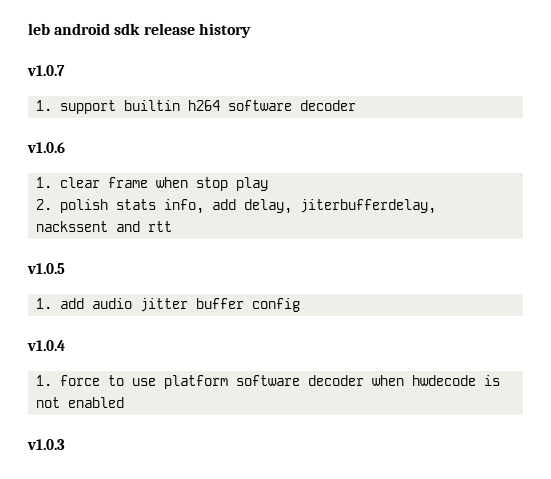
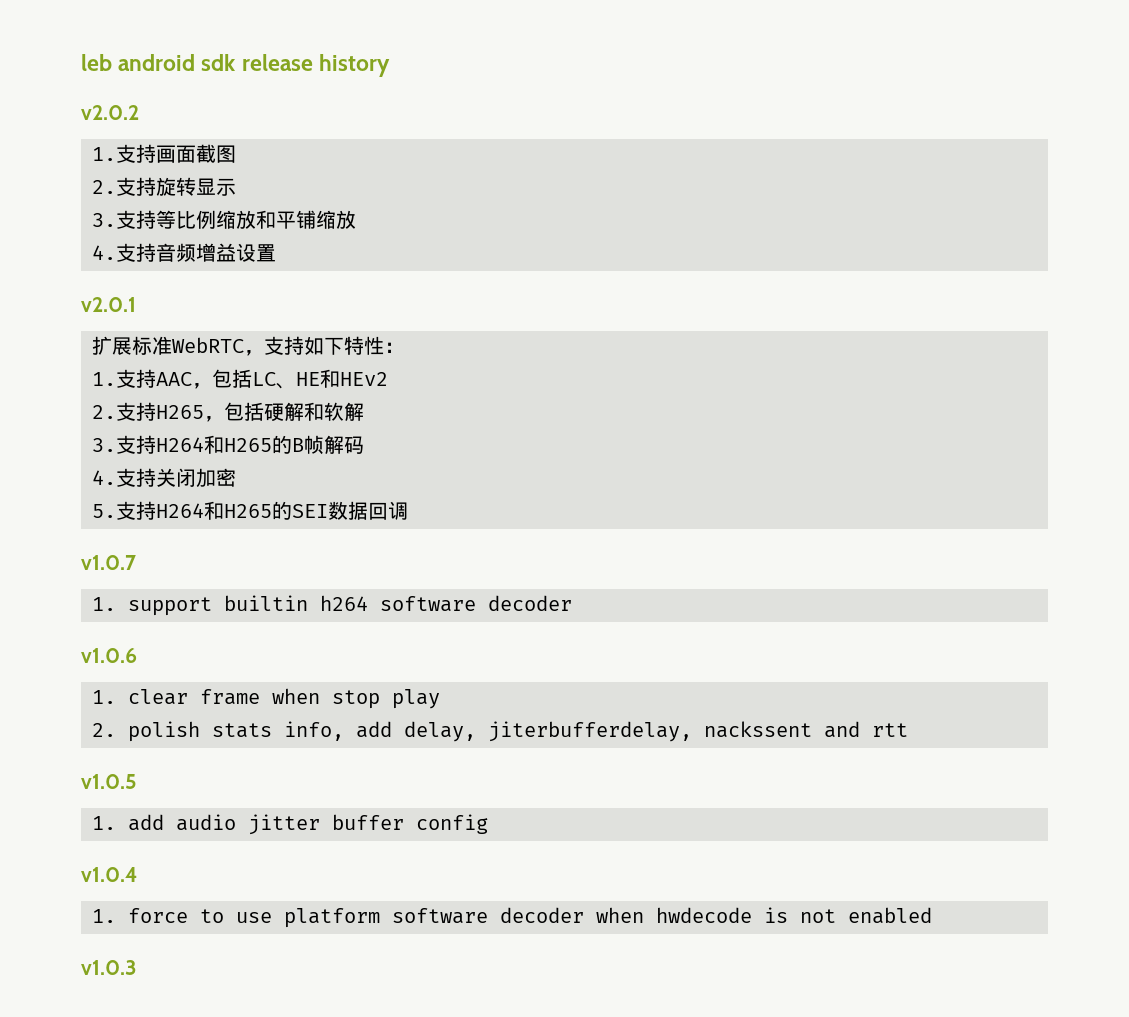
(251, 30) none -> [81,105,139,120] [92,144,237,163] [92,177,237,196] [92,210,357,229] [92,243,277,262] [81,297,136,312] [92,336,405,356] [92,369,389,389] [92,402,365,422] [92,435,365,455] [92,468,237,488] [92,501,409,520] // v2.0.2 // 1.支持画面截图 // 2.支持旋转显示 // 3.支持等比例缩放和平铺缩放 // 4.支持音频增益设置 // v2.0.1 // 扩展标准WebRTC，支持如下特性： // 1.支持AAC，包括LC、HE和HEv2 // 2.支持H265，包括硬解和软解 // 3.支持H264和H265的B帧解码 // 4.支持关闭加密 // 5.支持H264和H265的SEI数据回调

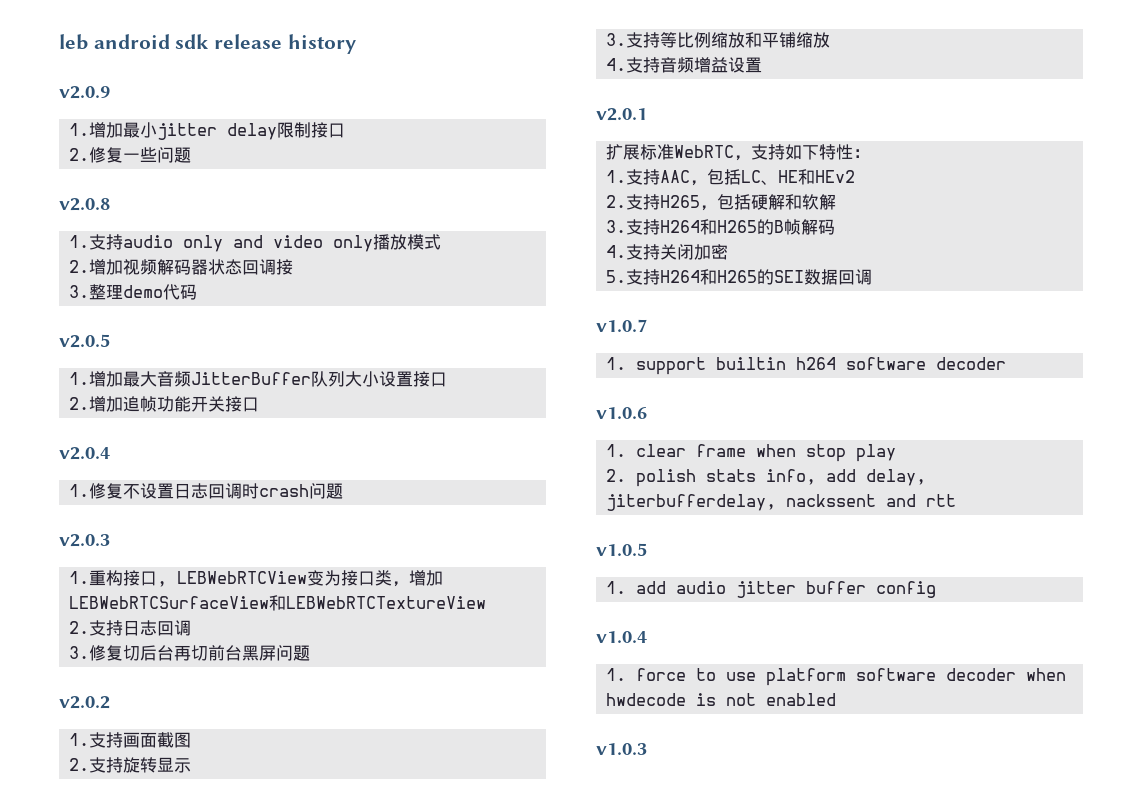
(390, 65) none -> [59,86,110,99] [69,122,346,140] [69,147,192,163] [59,198,110,211] [69,234,442,252] [69,259,294,275] [69,284,198,300] [59,334,110,348] [69,371,448,387] [69,396,260,412] [59,447,110,460] [69,483,344,499] [59,534,110,547] [69,570,444,587] [69,595,487,611] [69,620,192,636] [69,645,311,661] // v2.0.9 // 1.增加最小jitter delay限制接口 // 2.修复一些问题 // v2.0.8 // 1.支持audio only and video only播放模式 // 2.增加视频解码器状态回调接 // 3.整理demo代码 // v2.0.5 // 1.增加最大音频JitterBuffer队列大小设置接口 // 2.增加追帧功能开关接口 // v2.0.4 // 1.修复不设置日志回调时crash问题 // v2.0.3 // 1.重构接口, LEBWebRTCView变为接口类，增加LEBWebRTCSurfaceView和LEBWebRTCTextureView // 2.支持日志回调 // 3.修复切后台再切前台黑屏问题

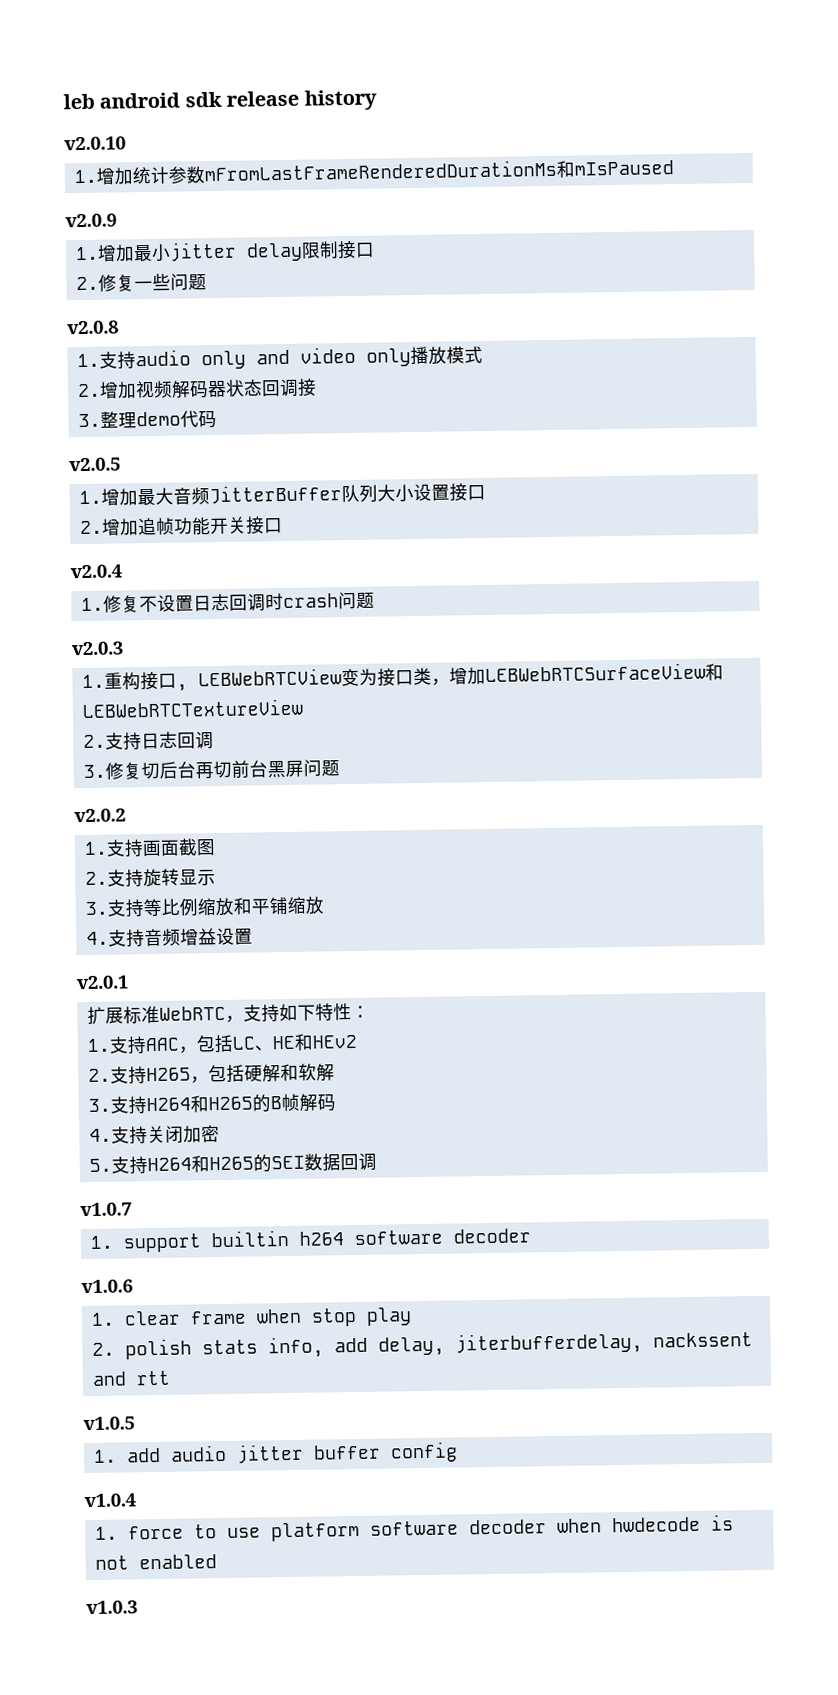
(356, 44) none -> [64,136,126,151] [74,159,675,185] // v2.0.10 // 1.增加统计参数mFromLastFrameRenderedDurationMs和mIsPaused

